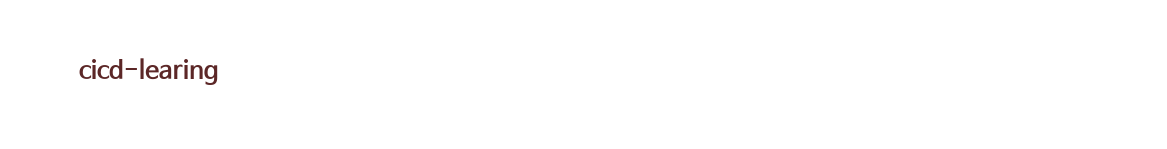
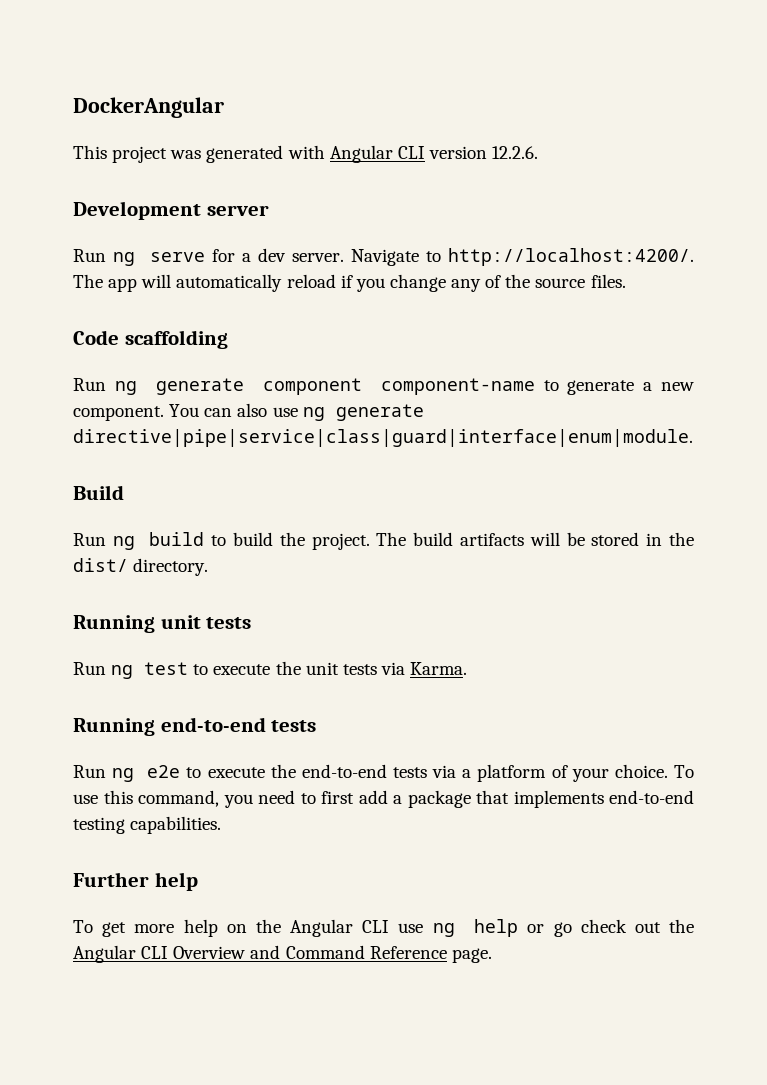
[79,58,219,85] cicd-learing -> [73,97,224,118] [73,145,539,163] [73,201,269,220] [73,248,694,266] [73,274,626,292] [73,330,228,349] [73,378,694,395] [73,403,424,421] [73,429,693,447] [73,485,124,500] [73,532,695,550] [73,558,209,576] [73,615,252,633] [73,661,468,679] [73,717,317,736] [73,764,694,782] [73,790,694,808] [73,816,222,834] [73,872,198,891] [73,919,694,937] [73,945,492,963] DockerAngular // This project was generated with Angular CLI version 12.2.6. // Development server // Run ng serve for a dev server. Navigate to http://localhost:4200/. The app will automatically reload if you change any of the source files. // Code scaffolding // Run ng generate component component-name to generate a new component. You can also use ng generate directive|pipe|service|class|guard|interface|enum|module. // Build // Run ng build to build the project. The build artifacts will be stored in the dist/ directory. // Running unit tests // Run ng test to execute the unit tests via Karma. // Running end-to-end tests // Run ng e2e to execute the end-to-end tests via a platform of your choice. To use this command, you need to first add a package that implements end-to-end testing capabilities. // Further help // To get more help on the Angular CLI use ng help or go check out the Angular CLI Overview and Command Reference page.

